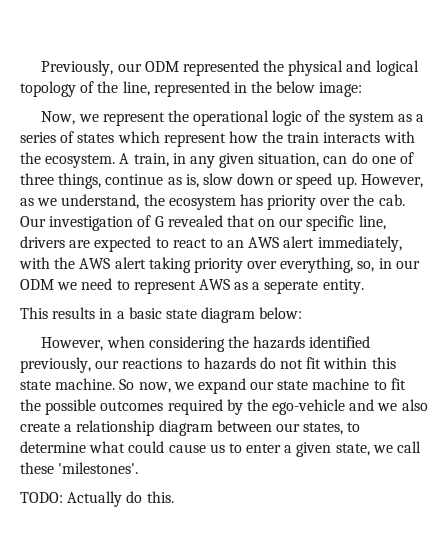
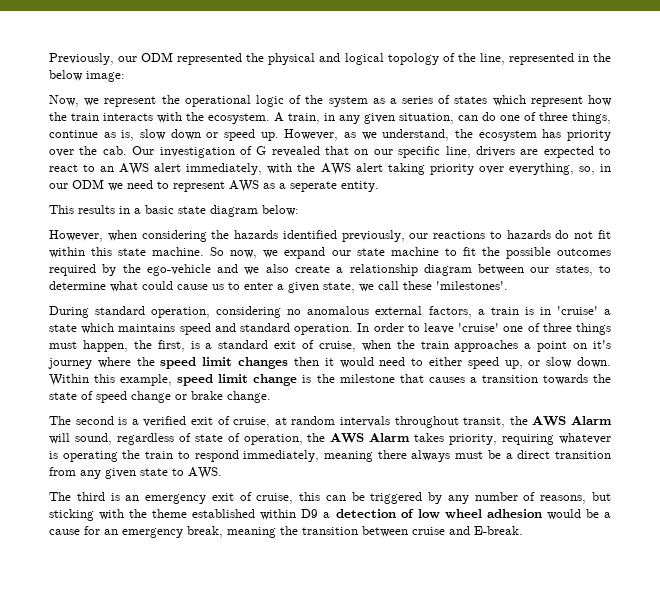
[20,491,174,507] TODO: Actually do this. -> [49,306,612,318] [49,323,611,335] [49,340,611,352] [48,357,611,369] [49,374,611,386] [49,391,271,403] [49,416,613,428] [49,433,611,445] [49,450,612,462] [49,467,222,479] [49,492,611,504] [49,509,611,521] [49,526,523,538] During standard operation, considering no anomalous external factors, a train is in 'cruise' a state which maintains speed and standard operation. In order to leave 'cruise' one of three things must happen, the first, is a standard exit of cruise, when the train approaches a point on it's journey where the speed limit changes then it would need to either speed up, or slow down. Within this example, speed limit change is the milestone that causes a transition towards the state of speed change or brake change. // The second is a verified exit of cruise, at random intervals throughout transit, the AWS Alarm will sound, regardless of state of operation, the AWS Alarm takes priority, requiring whatever is operating the train to respond immediately, meaning there always must be a direct transition from any given state to AWS. // The third is an emergency exit of cruise, this can be triggered by any number of reasons, but sticking with the theme established within D9 a detection of low wheel adhesion would be a cause for an emergency break, meaning the transition between cruise and E-break.

